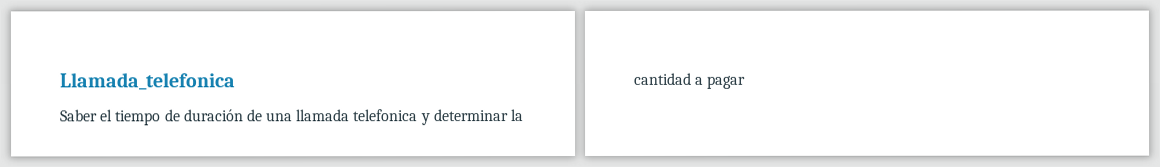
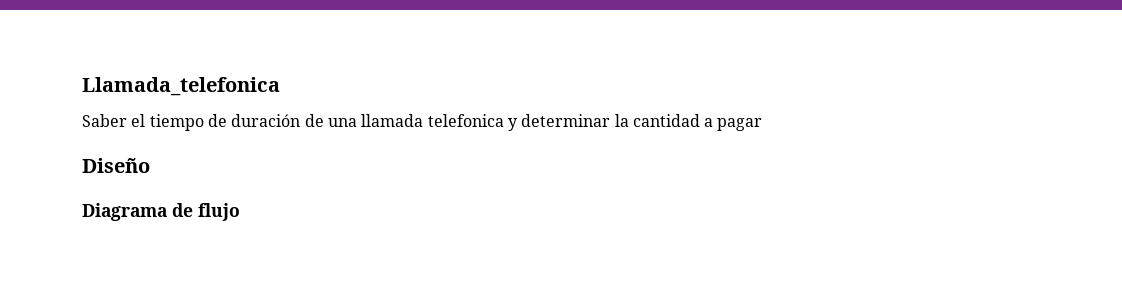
(747, 82) none -> [82,158,150,173] [82,203,240,221] // Diseño // Diagrama de flujo

